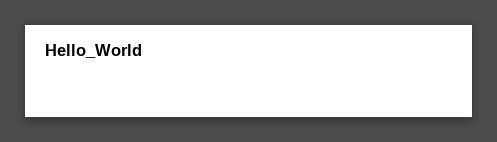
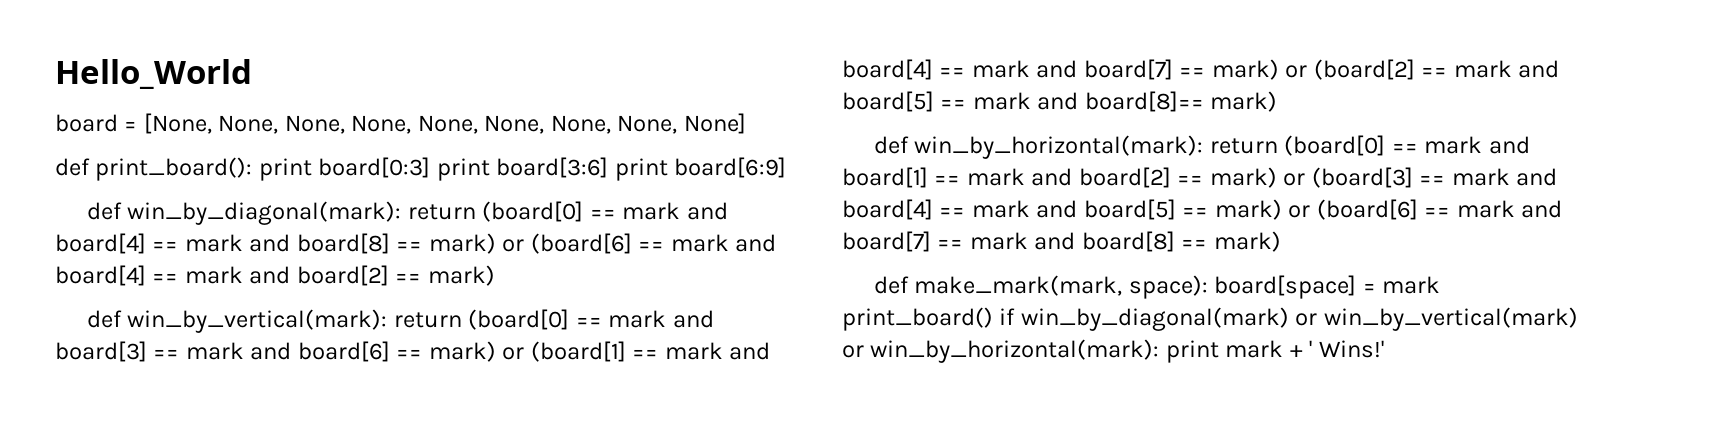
(142, 51) none -> [55,113,746,134] [55,157,787,181] [87,201,728,225] [55,233,777,254] [55,265,495,286] [87,309,714,333] [55,341,771,362] [842,59,1560,80] [842,91,1278,112] [874,135,1530,159] [842,167,1558,188] [842,199,1563,220] [842,231,1281,252] [874,275,1441,299] [842,307,1578,331] [842,339,1384,363] // board = [None, None, None, None, None, None, None, None, None] // def print_board(): print board[0:3] print board[3:6] print board[6:9] // def win_by_diagonal(mark): return (board[0] == mark and board[4] == mark and board[8] == mark) or (board[6] == mark and board[4] == mark and board[2] == mark) // def win_by_vertical(mark): return (board[0] == mark and board[3] == mark and board[6] == mark) or (board[1] == mark and board[4] == mark and board[7] == mark) or (board[2] == mark and board[5] == mark and board[8]== mark) // def win_by_horizontal(mark): return (board[0] == mark and board[1] == mark and board[2] == mark) or (board[3] == mark and board[4] == mark and board[5] == mark) or (board[6] == mark and board[7] == mark and board[8] == mark) // def make_mark(mark, space): board[space] = mark print_board() if win_by_diagonal(mark) or win_by_vertical(mark) or win_by_horizontal(mark): print mark + ' Wins!'

